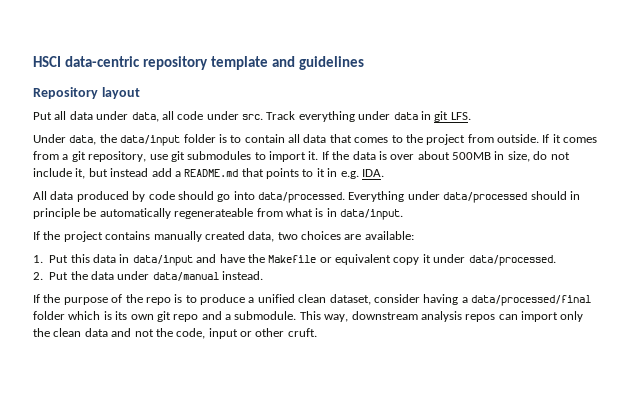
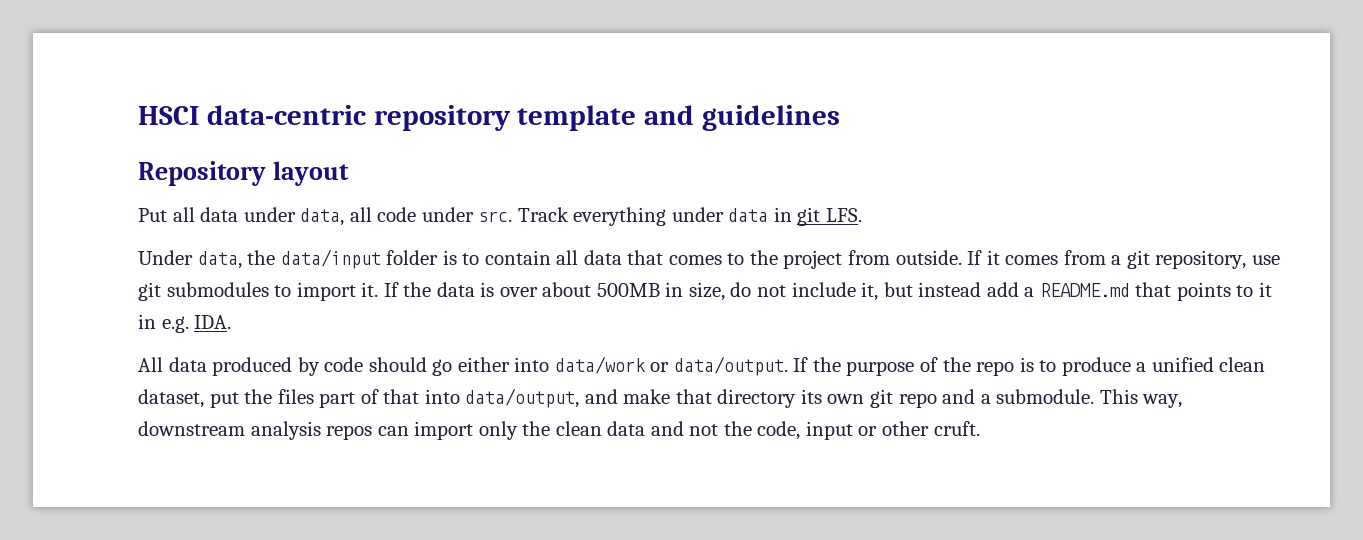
[233,191,580,203] [33,208,403,220] [33,231,414,242] [33,254,556,266] [33,271,264,281] into data/processed. Everything under data/processed should in principle be automatically regenerateable from what is in data/input. // If the project contains manually created data, two choices are available: // 1. Put this data in data/input and have the Makefile or equivalent copy it under data/processed. // 2. Put the data under data/manual instead. // -> [457,356,788,376] either into data/work or data/output.
[373,294,591,306] [33,311,112,320] consider having a data/processed/final folder which is -> [209,388,797,408] put the files part of that into data/output, and make that directory

